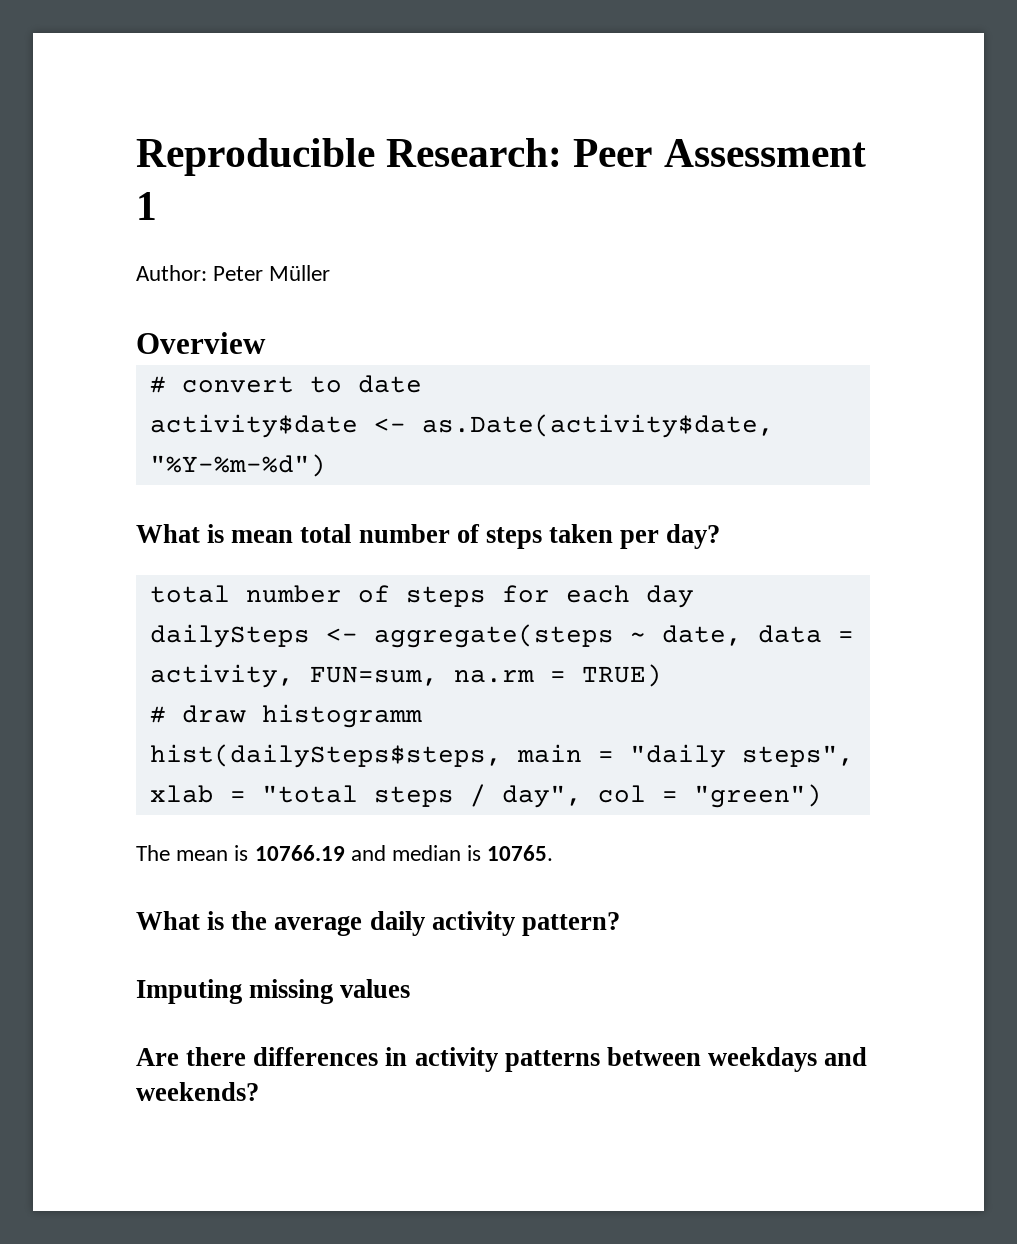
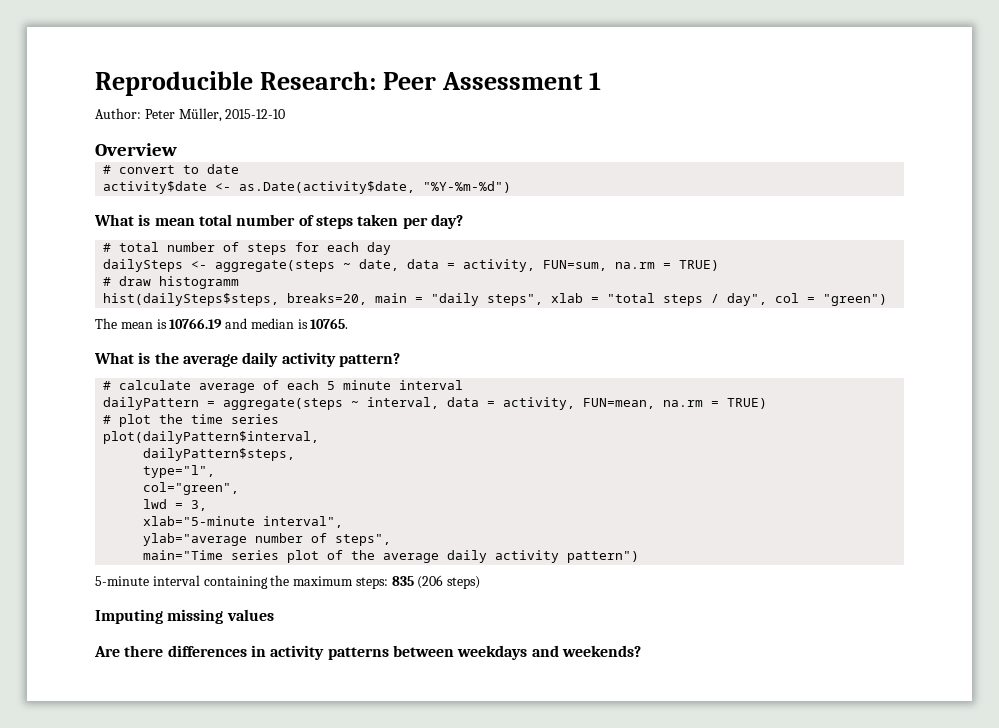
[269,265,331,281] Müller -> [178,108,286,122] Müller, 2015-12-10
(721, 536) none -> [103,243,112,252] #
(502, 756) none -> [287,293,368,305] breaks=20,
(620, 924) none -> [103,380,464,393] [103,397,768,410] [103,414,280,427] [103,431,320,444] [143,448,296,461] [143,465,216,478] [143,482,240,495] [143,499,208,511] [143,516,344,528] [143,533,392,546] [143,550,640,563] [95,575,481,589] // # calculate average of each 5 minute interval // dailyPattern = aggregate(steps ~ interval, data = activity, FUN=mean, na.rm = TRUE) // # plot the time series // plot(dailyPattern$interval, // dailyPattern$steps, // type="l", // col="green", // lwd = 3, // xlab="5-minute interval", // ylab="average number of steps", // main="Time series plot of the average daily activity pattern") // 5-minute interval containing the maximum steps: 835 (206 steps)

